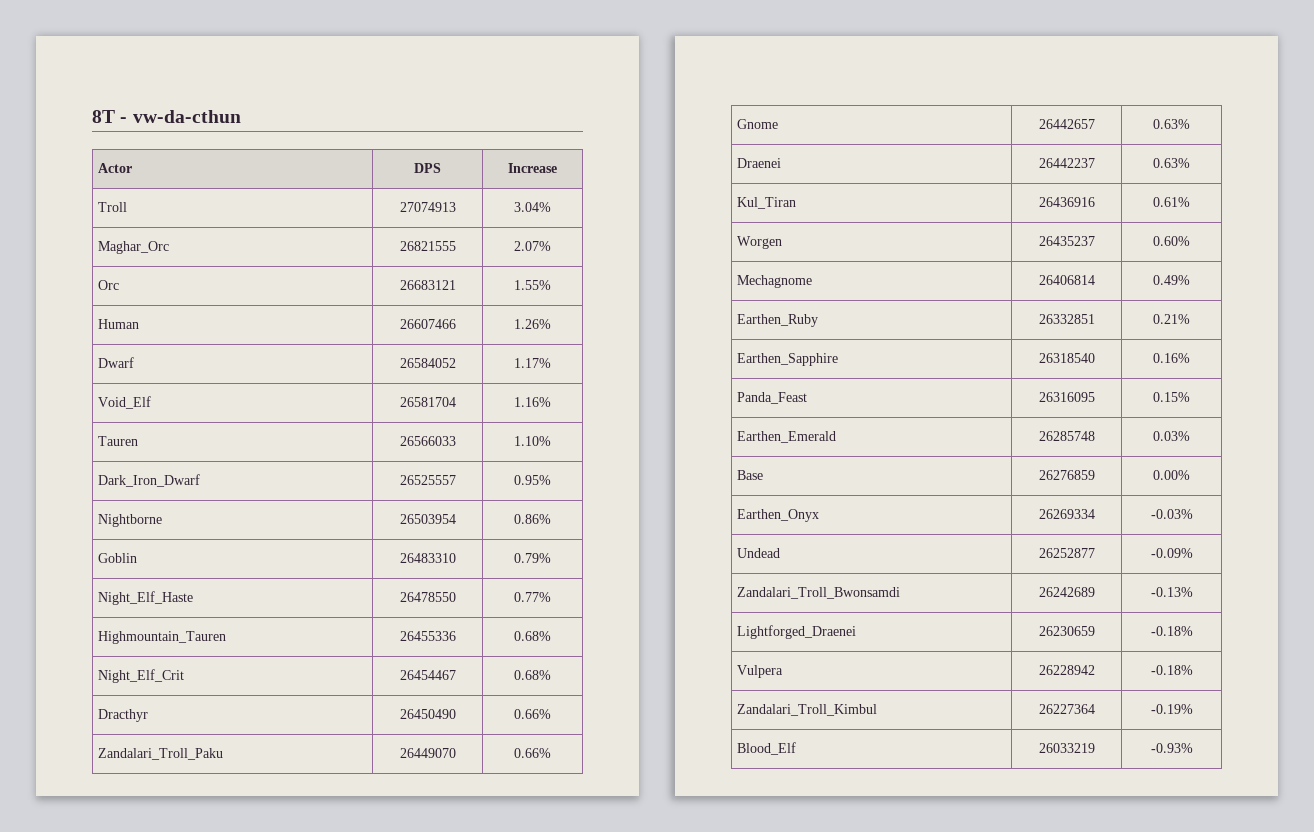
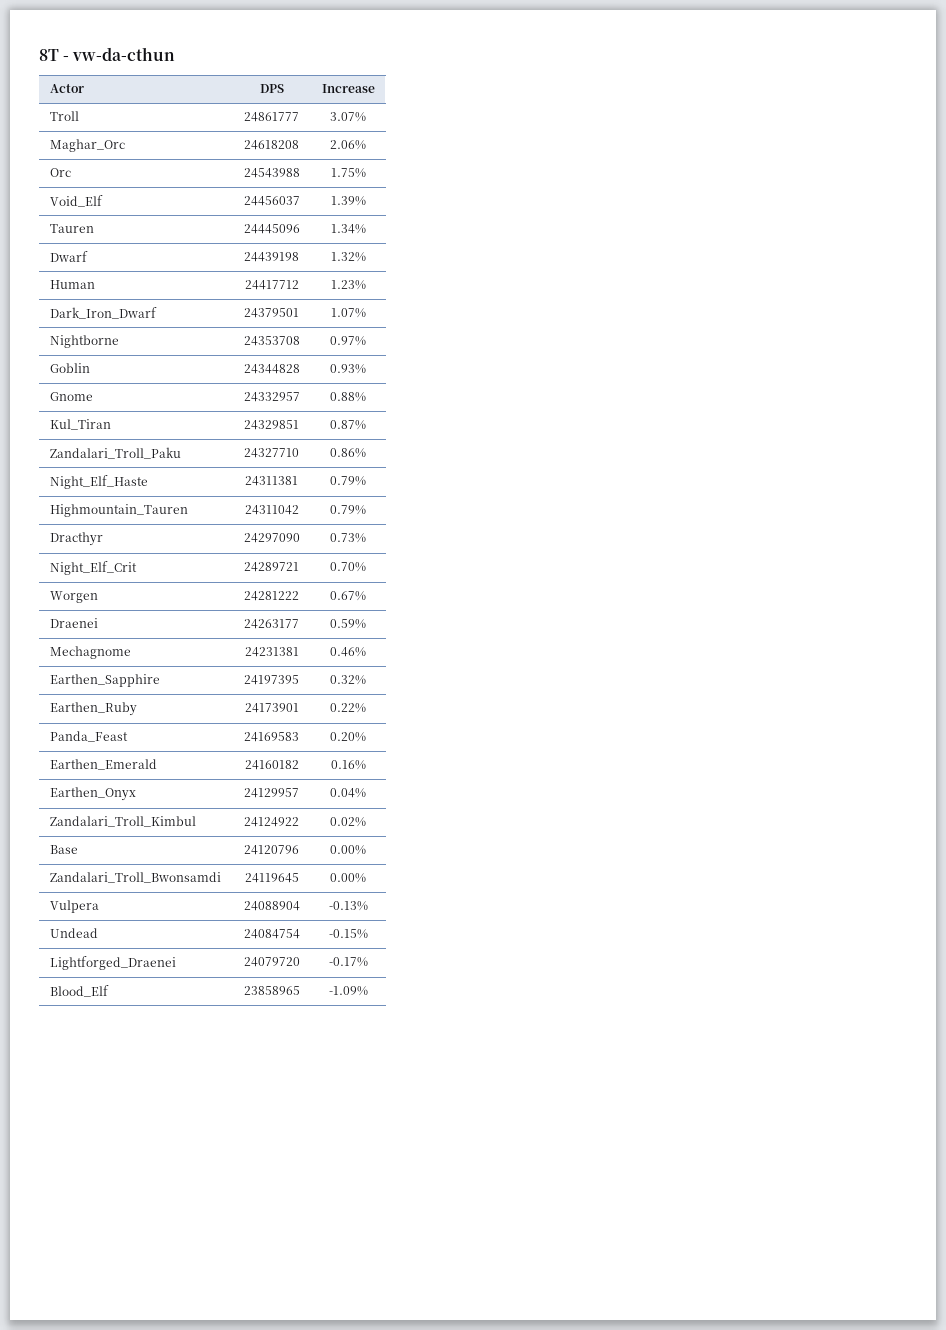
[399,202,456,212] [514,202,551,212] 27074913 | 3.04% -> [244,112,299,122] [330,112,366,122] 24861777 | 3.07%
[399,241,456,251] [514,241,551,251] 26821555 | 2.07% -> [244,140,299,150] [330,140,366,150] 24618208 | 2.06%
[399,280,456,290] [514,280,551,290] [98,319,140,329] [399,319,456,329] [514,319,551,329] [98,357,135,368] [399,358,456,368] [514,358,551,368] [98,396,152,409] [399,397,456,407] [514,397,551,407] [98,436,139,446] [399,436,456,446] [514,436,551,446] 26683121 | 1.55% // Human | 26607466 | 1.26% // Dwarf | 26584052 | 1.17% // Void_Elf | 26581704 | 1.16% // Tauren | 26566033 | 1.10% -> [243,168,300,178] [330,168,366,178] [49,195,103,207] [243,196,300,206] [330,196,366,206] [49,224,94,233] [243,224,300,234] [330,224,366,234] [49,251,88,262] [244,252,299,262] [330,252,366,262] [49,280,95,289] [244,280,299,290] [330,280,366,290] 24543988 | 1.75% // Void_Elf | 24456037 | 1.39% // Tauren | 24445096 | 1.34% // Dwarf | 24439198 | 1.32% // Human | 24417712 | 1.23%
[399,475,456,485] [514,475,551,485] 26525557 | 0.95% -> [244,308,299,318] [330,308,366,318] 24379501 | 1.07%
[399,514,456,524] 26503954 -> [243,336,300,346] [330,336,366,346] [49,363,90,373] [243,364,300,374] [330,364,366,374] [49,392,93,401] [243,392,300,402] [330,392,366,402] [49,419,111,430] [244,420,299,430] [330,420,366,430] [49,447,181,459] [244,448,299,458] 24353708 | 0.97% // Goblin | 24344828 | 0.93% // Gnome | 24332957 | 0.88% // Kul_Tiran | 24329851 | 0.87% // Zandalari_Troll_Paku | 24327710
[98,553,138,563] [399,553,456,563] [514,553,551,563] [98,591,194,605] [399,592,456,602] [514,592,551,602] [98,631,227,644] [399,631,456,641] [514,631,551,641] [98,669,185,683] [399,670,456,680] [514,670,551,680] [98,709,149,722] [399,709,456,719] [514,709,551,719] [98,748,224,760] [399,748,456,758] [514,748,551,758] [737,119,779,129] [1038,119,1095,129] [1153,119,1190,129] [737,158,782,168] [1038,158,1095,168] [1153,158,1190,168] [737,197,797,209] [1038,197,1095,207] [1153,197,1190,207] [737,236,783,249] [1038,236,1095,246] [1153,236,1190,246] [737,275,813,288] [1038,275,1095,285] [1153,275,1190,285] [737,314,819,327] [1038,314,1095,324] [1153,314,1190,324] [737,353,839,366] [1038,353,1095,363] [1153,353,1190,363] [737,392,808,404] [1038,392,1095,402] [1153,392,1190,402] [737,431,837,443] [1038,431,1095,441] [1153,431,1190,441] Goblin | 26483310 | 0.79% // Night_Elf_Haste | 26478550 | 0.77% // Highmountain_Tauren | 26455336 | 0.68% // Night_Elf_Crit | 26454467 | 0.68% // Dracthyr | 26450490 | 0.66% // Zandalari_Troll_Paku | 26449070 | 0.66% // Gnome | 26442657 | 0.63% // Draenei | 26442237 | 0.63% // Kul_Tiran | 26436916 | 0.61% // Worgen | 26435237 | 0.60% // Mechagnome | 26406814 | 0.49% // Earthen_Ruby | 26332851 | 0.21% // Earthen_Sapphire | 26318540 | 0.16% // Panda_Feast | 26316095 | 0.15% // Earthen_Emerald | 26285748 | 0.03% -> [49,475,148,489] [245,476,298,486] [330,476,366,486] [49,504,188,517] [244,505,299,515] [330,505,366,515] [49,532,103,546] [243,533,300,543] [330,533,366,543] [49,561,137,575] [244,562,299,572] [330,562,366,572] [49,591,98,603] [244,591,299,601] [330,591,366,601] [49,618,98,628] [244,619,299,629] [330,619,366,629] [49,646,131,659] [244,647,299,657] [330,647,366,657] [49,674,160,687] [244,675,299,685] [330,675,366,685] [49,702,137,716] [244,703,299,713] [330,703,366,713] [49,731,128,742] [244,732,299,742] [330,732,366,742] [49,759,157,770] [244,760,299,770] [330,760,366,770] [49,787,136,801] [244,788,299,798] [330,788,366,798] [49,816,196,827] [244,817,299,827] [330,817,366,827] Night_Elf_Haste | 24311381 | 0.79% // Highmountain_Tauren | 24311042 | 0.79% // Dracthyr | 24297090 | 0.73% // Night_Elf_Crit | 24289721 | 0.70% // Worgen | 24281222 | 0.67% // Draenei | 24263177 | 0.59% // Mechagnome | 24231381 | 0.46% // Earthen_Sapphire | 24197395 | 0.32% // Earthen_Ruby | 24173901 | 0.22% // Panda_Feast | 24169583 | 0.20% // Earthen_Emerald | 24160182 | 0.16% // Earthen_Onyx | 24129957 | 0.04% // Zandalari_Troll_Kimbul | 24124922 | 0.02%
[1038,470,1095,480] [1153,470,1190,480] [737,509,820,522] [1038,509,1095,519] [1150,509,1193,519] [737,548,781,558] [1038,548,1095,558] [1150,548,1193,558] [737,587,901,599] [1038,587,1095,597] [1150,587,1193,597] [737,625,857,639] [1038,626,1095,636] [1150,626,1193,636] [737,665,784,678] [1038,665,1095,675] [1150,665,1193,675] [737,704,878,716] [1038,704,1095,714] [1150,704,1193,714] 26276859 | 0.00% // Earthen_Onyx | 26269334 | -0.03% // Undead | 26252877 | -0.09% // Zandalari_Troll_Bwonsamdi | 26242689 | -0.13% // Lightforged_Draenei | 26230659 | -0.18% // Vulpera | 26228942 | -0.18% // Zandalari_Troll_Kimbul | 26227364 | -0.19% -> [244,845,299,855] [330,845,366,855] [49,872,221,883] [244,873,299,883] [330,873,366,883] [49,900,99,913] [243,901,300,911] [328,901,368,911] [49,928,98,938] [243,929,300,939] [328,929,368,939] [49,956,176,970] [243,957,300,967] [328,957,368,967] 24120796 | 0.00% // Zandalari_Troll_Bwonsamdi | 24119645 | 0.00% // Vulpera | 24088904 | -0.13% // Undead | 24084754 | -0.15% // Lightforged_Draenei | 24079720 | -0.17%
[1038,743,1095,753] [1150,743,1193,753] 26033219 | -0.93% -> [243,986,300,995] [328,986,368,996] 23858965 | -1.09%

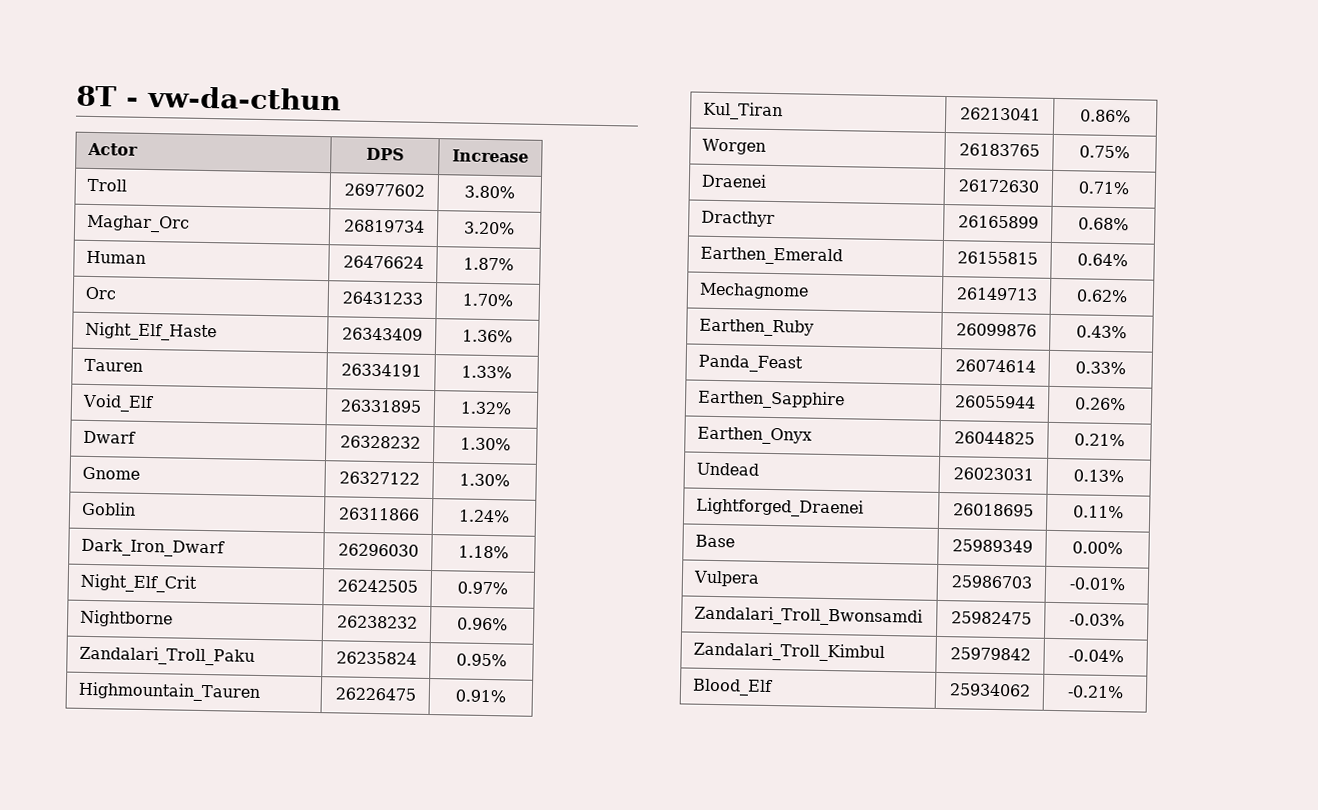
[244,112,299,122] [330,112,366,122] 24861777 | 3.07% -> [343,183,425,197] [464,185,515,199] 26977602 | 3.80%
[244,140,299,150] [330,140,366,150] [49,168,71,177] [243,168,300,178] [330,168,366,178] [49,195,103,207] [243,196,300,206] [330,196,366,206] [49,224,94,233] [243,224,300,234] [330,224,366,234] [49,251,88,262] [244,252,299,262] [330,252,366,262] [49,280,95,289] [244,280,299,290] [330,280,366,290] [49,307,157,319] [244,308,299,318] [330,308,366,318] [49,335,119,348] [243,336,300,346] [330,336,366,346] [49,363,90,373] [243,364,300,374] [330,364,366,374] [49,392,93,401] [243,392,300,402] [330,392,366,402] [49,419,111,430] [244,420,299,430] [330,420,366,430] [49,447,181,459] [244,448,299,458] [330,448,366,458] [49,475,148,489] [245,476,298,486] [330,476,366,486] [49,504,188,517] [244,505,299,515] [330,505,366,515] [49,532,103,546] [243,533,300,543] [330,533,366,543] [49,561,137,575] [244,562,299,572] [330,562,366,572] [49,591,98,603] [244,591,299,601] [330,591,366,601] [49,618,98,628] [244,619,299,629] [330,619,366,629] [49,646,131,659] [244,647,299,657] [330,647,366,657] [49,674,160,687] [244,675,299,685] [330,675,366,685] [49,702,137,716] [244,703,299,713] [330,703,366,713] [49,731,128,742] [244,732,299,742] [330,732,366,742] [49,759,157,770] [244,760,299,770] [330,760,366,770] [49,787,136,801] [244,788,299,798] [330,788,366,798] [49,816,196,827] [244,817,299,827] [330,817,366,827] [49,845,78,854] [244,845,299,855] [330,845,366,855] [49,872,221,883] [244,873,299,883] [330,873,366,883] [49,900,99,913] [243,901,300,911] [328,901,368,911] [49,928,98,938] [243,929,300,939] [328,929,368,939] [49,956,176,970] [243,957,300,967] [328,957,368,967] 24618208 | 2.06% // Orc | 24543988 | 1.75% // Void_Elf | 24456037 | 1.39% // Tauren | 24445096 | 1.34% // Dwarf | 24439198 | 1.32% // Human | 24417712 | 1.23% // Dark_Iron_Dwarf | 24379501 | 1.07% // Nightborne | 24353708 | 0.97% // Goblin | 24344828 | 0.93% // Gnome | 24332957 | 0.88% // Kul_Tiran | 24329851 | 0.87% // Zandalari_Troll_Paku | 24327710 | 0.86% // Night_Elf_Haste | 24311381 | 0.79% // Highmountain_Tauren | 24311042 | 0.79% // Dracthyr | 24297090 | 0.73% // Night_Elf_Crit | 24289721 | 0.70% // Worgen | 24281222 | 0.67% // Draenei | 24263177 | 0.59% // Mechagnome | 24231381 | 0.46% // Earthen_Sapphire | 24197395 | 0.32% // Earthen_Ruby | 24173901 | 0.22% // Panda_Feast | 24169583 | 0.20% // Earthen_Emerald | 24160182 | 0.16% // Earthen_Onyx | 24129957 | 0.04% // Zandalari_Troll_Kimbul | 24124922 | 0.02% // Base | 24120796 | 0.00% // Zandalari_Troll_Bwonsamdi | 24119645 | 0.00% // Vulpera | 24088904 | -0.13% // Undead | 24084754 | -0.15% // Lightforged_Draenei | 24079720 | -0.17% -> [343,219,425,233] [463,221,515,235] [86,250,147,264] [342,255,424,269] [463,257,514,271] [85,286,117,300] [341,291,423,305] [462,293,513,307] [85,321,218,342] [341,327,423,341] [462,329,513,343] [84,358,144,372] [340,363,422,377] [461,365,512,379] [82,393,155,413] [339,399,422,413] [460,401,512,415] [83,430,137,444] [339,435,421,449] [460,437,511,451] [82,466,141,480] [338,471,420,485] [459,473,510,487] [81,501,137,516] [337,507,420,521] [458,509,510,523] [81,538,226,558] [337,543,419,557] [458,545,509,559] [80,573,198,593] [336,579,418,593] [457,581,508,595] [80,609,174,628] [336,615,418,629] [457,617,508,631] [79,645,256,666] [335,651,417,665] [456,653,507,667] [78,681,262,703] [334,687,416,701] [455,689,506,703] [703,101,784,121] [959,107,1041,121] [1080,109,1131,123] [702,138,767,155] [958,143,1040,157] [1079,145,1130,159] [701,173,768,188] [957,179,1040,193] [1078,181,1129,195] [701,210,776,228] [957,215,1039,229] [1078,217,1129,231] [700,246,844,266] [956,251,1038,265] [1077,253,1128,267] [699,282,810,300] [955,287,1038,301] [1076,289,1128,303] [699,318,815,337] [955,323,1037,337] [1076,325,1127,339] [698,354,804,373] [954,359,1036,373] [1075,361,1126,375] [697,389,846,410] [954,395,1036,409] [1074,397,1126,411] [697,426,813,445] [953,431,1035,445] [1074,433,1125,447] [696,462,760,476] [952,467,1034,481] [1073,469,1124,483] [696,497,865,518] [952,503,1034,517] [1073,505,1124,519] [695,534,736,548] [951,539,1033,553] [1072,541,1123,555] [693,570,761,587] [950,575,1033,589] [1068,577,1126,591] [694,605,924,627] [950,611,1032,625] [1068,613,1125,627] [693,641,886,663] [949,647,1031,661] [1067,649,1124,663] 26819734 | 3.20% // Human | 26476624 | 1.87% // Orc | 26431233 | 1.70% // Night_Elf_Haste | 26343409 | 1.36% // Tauren | 26334191 | 1.33% // Void_Elf | 26331895 | 1.32% // Dwarf | 26328232 | 1.30% // Gnome | 26327122 | 1.30% // Goblin | 26311866 | 1.24% // Dark_Iron_Dwarf | 26296030 | 1.18% // Night_Elf_Crit | 26242505 | 0.97% // Nightborne | 26238232 | 0.96% // Zandalari_Troll_Paku | 26235824 | 0.95% // Highmountain_Tauren | 26226475 | 0.91% // Kul_Tiran | 26213041 | 0.86% // Worgen | 26183765 | 0.75% // Draenei | 26172630 | 0.71% // Dracthyr | 26165899 | 0.68% // Earthen_Emerald | 26155815 | 0.64% // Mechagnome | 26149713 | 0.62% // Earthen_Ruby | 26099876 | 0.43% // Panda_Feast | 26074614 | 0.33% // Earthen_Sapphire | 26055944 | 0.26% // Earthen_Onyx | 26044825 | 0.21% // Undead | 26023031 | 0.13% // Lightforged_Draenei | 26018695 | 0.11% // Base | 25989349 | 0.00% // Vulpera | 25986703 | -0.01% // Zandalari_Troll_Bwonsamdi | 25982475 | -0.03% // Zandalari_Troll_Kimbul | 25979842 | -0.04%
[243,986,300,995] [328,986,368,996] 23858965 | -1.09% -> [948,683,1031,697] [1066,685,1124,699] 25934062 | -0.21%

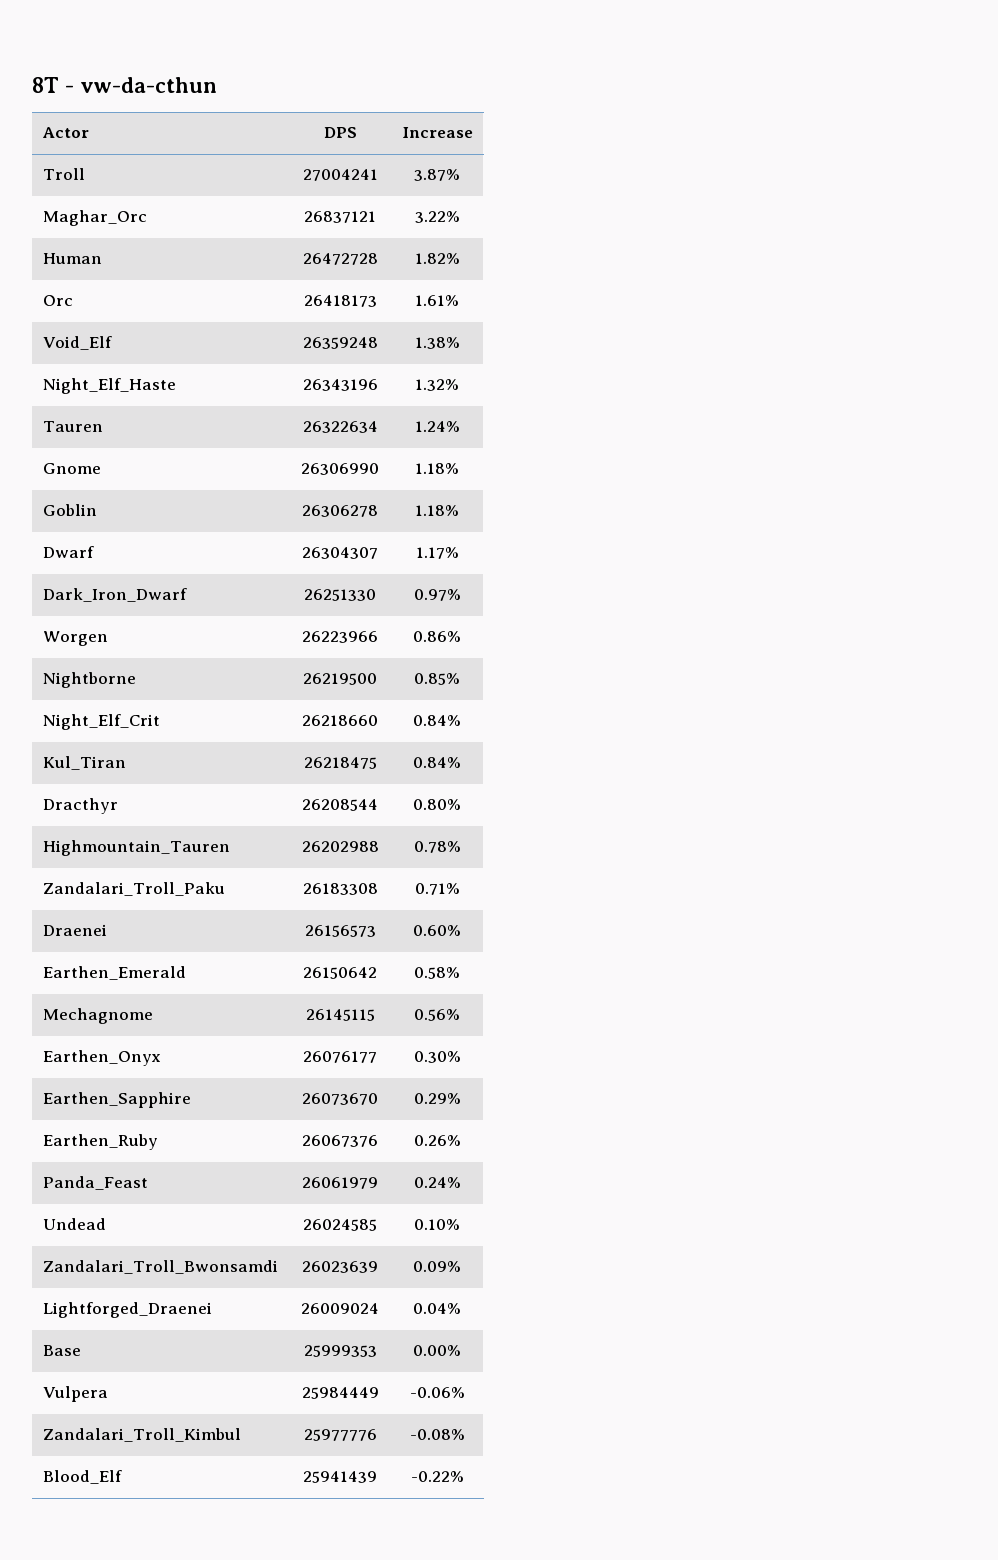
[343,183,425,197] [464,185,515,199] 26977602 | 3.80% -> [302,169,378,181] [414,169,460,181] 27004241 | 3.87%
[343,219,425,233] [463,221,515,235] 26819734 | 3.20% -> [304,211,376,223] [414,211,460,223] 26837121 | 3.22%
[342,255,424,269] [463,257,514,271] 26476624 | 1.87% -> [302,253,378,265] [414,253,460,264] 26472728 | 1.82%
[341,291,423,305] [462,293,513,307] 26431233 | 1.70% -> [303,295,377,307] [415,295,459,306] [42,336,112,350] [302,337,378,349] [414,337,460,349] 26418173 | 1.61% // Void_Elf | 26359248 | 1.38%
[341,327,423,341] [462,329,513,343] 26343409 | 1.36% -> [302,379,378,391] [415,379,459,391] 26343196 | 1.32%
[340,363,422,377] [461,365,512,379] [82,393,155,413] [339,399,422,413] [460,401,512,415] [83,430,137,444] [339,435,421,449] [460,437,511,451] [82,466,141,480] [338,471,420,485] [459,473,510,487] [81,501,137,516] [337,507,420,521] [458,509,510,523] [81,538,226,558] [337,543,419,557] [458,545,509,559] [80,573,198,593] [336,579,418,593] [457,581,508,595] [80,609,174,628] [336,615,418,629] [457,617,508,631] [79,645,256,666] [335,651,417,665] [456,653,507,667] [78,681,262,703] [334,687,416,701] [455,689,506,703] [703,101,784,121] [959,107,1041,121] [1080,109,1131,123] [702,138,767,155] [958,143,1040,157] [1079,145,1130,159] [701,173,768,188] [957,179,1040,193] [1078,181,1129,195] [701,210,776,228] [957,215,1039,229] [1078,217,1129,231] 26334191 | 1.33% // Void_Elf | 26331895 | 1.32% // Dwarf | 26328232 | 1.30% // Gnome | 26327122 | 1.30% // Goblin | 26311866 | 1.24% // Dark_Iron_Dwarf | 26296030 | 1.18% // Night_Elf_Crit | 26242505 | 0.97% // Nightborne | 26238232 | 0.96% // Zandalari_Troll_Paku | 26235824 | 0.95% // Highmountain_Tauren | 26226475 | 0.91% // Kul_Tiran | 26213041 | 0.86% // Worgen | 26183765 | 0.75% // Draenei | 26172630 | 0.71% // Dracthyr | 26165899 | 0.68% -> [302,421,378,433] [414,421,460,432] [42,463,101,474] [301,463,379,475] [415,463,459,474] [42,504,97,516] [302,505,378,517] [415,505,459,516] [42,546,94,558] [302,547,378,559] [415,547,459,559] [42,588,187,602] [304,589,376,601] [413,589,461,601] [42,631,108,646] [302,631,378,643] [413,631,461,642] [42,672,136,688] [303,673,377,685] [414,673,460,685] [42,714,160,730] [302,715,378,726] [413,715,461,726] [42,756,126,770] [303,757,377,769] [413,757,461,768] [42,798,118,814] [302,799,378,811] [413,799,461,810] [42,840,230,856] [301,841,379,852] [413,841,461,853] [42,882,225,896] [302,883,378,895] [414,883,460,895] [42,924,107,936] [304,925,376,937] [413,925,461,936] 26322634 | 1.24% // Gnome | 26306990 | 1.18% // Goblin | 26306278 | 1.18% // Dwarf | 26304307 | 1.17% // Dark_Iron_Dwarf | 26251330 | 0.97% // Worgen | 26223966 | 0.86% // Nightborne | 26219500 | 0.85% // Night_Elf_Crit | 26218660 | 0.84% // Kul_Tiran | 26218475 | 0.84% // Dracthyr | 26208544 | 0.80% // Highmountain_Tauren | 26202988 | 0.78% // Zandalari_Troll_Paku | 26183308 | 0.71% // Draenei | 26156573 | 0.60%
[956,251,1038,265] [1077,253,1128,267] 26155815 | 0.64% -> [303,967,377,979] [414,967,460,979] 26150642 | 0.58%
[955,287,1038,301] [1076,289,1128,303] 26149713 | 0.62% -> [305,1009,375,1021] [414,1009,460,1021] [42,1050,161,1066] [303,1051,377,1063] [413,1051,461,1063] [42,1092,191,1108] [302,1093,378,1105] [413,1093,461,1104] 26145115 | 0.56% // Earthen_Onyx | 26076177 | 0.30% // Earthen_Sapphire | 26073670 | 0.29%
[955,323,1037,337] [1076,325,1127,339] 26099876 | 0.43% -> [302,1135,378,1147] [413,1135,461,1146] 26067376 | 0.26%
[954,359,1036,373] [1075,361,1126,375] [697,389,846,410] [954,395,1036,409] [1074,397,1126,411] [697,426,813,445] [953,431,1035,445] [1074,433,1125,447] [696,462,760,476] [952,467,1034,481] [1073,469,1124,483] 26074614 | 0.33% // Earthen_Sapphire | 26055944 | 0.26% // Earthen_Onyx | 26044825 | 0.21% // Undead | 26023031 | 0.13% -> [302,1177,378,1189] [413,1177,461,1188] [42,1218,106,1230] [303,1219,377,1231] [414,1219,460,1230] [42,1260,278,1274] [302,1261,378,1273] [413,1261,461,1272] 26061979 | 0.24% // Undead | 26024585 | 0.10% // Zandalari_Troll_Bwonsamdi | 26023639 | 0.09%
[952,503,1034,517] [1073,505,1124,519] 26018695 | 0.11% -> [301,1303,379,1314] [413,1303,461,1314] 26009024 | 0.04%
[951,539,1033,553] 25989349 -> [303,1345,377,1357] 25999353
[950,575,1033,589] [1068,577,1126,591] [694,605,924,627] [950,611,1032,625] [1068,613,1125,627] 25986703 | -0.01% // Zandalari_Troll_Bwonsamdi | 25982475 | -0.03% -> [301,1387,379,1399] [409,1387,465,1398] 25984449 | -0.06%
[949,647,1031,661] [1067,649,1124,663] 25979842 | -0.04% -> [303,1429,377,1441] [409,1429,465,1440] 25977776 | -0.08%
[948,683,1031,697] [1066,685,1124,699] 25934062 | -0.21% -> [303,1471,377,1483] [410,1471,464,1482] 25941439 | -0.22%

